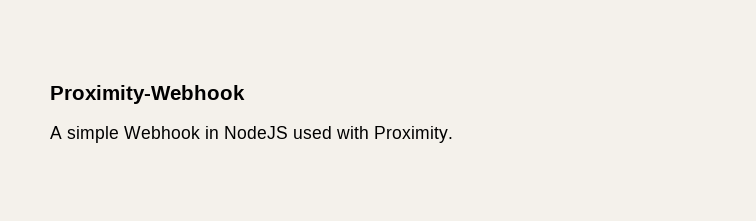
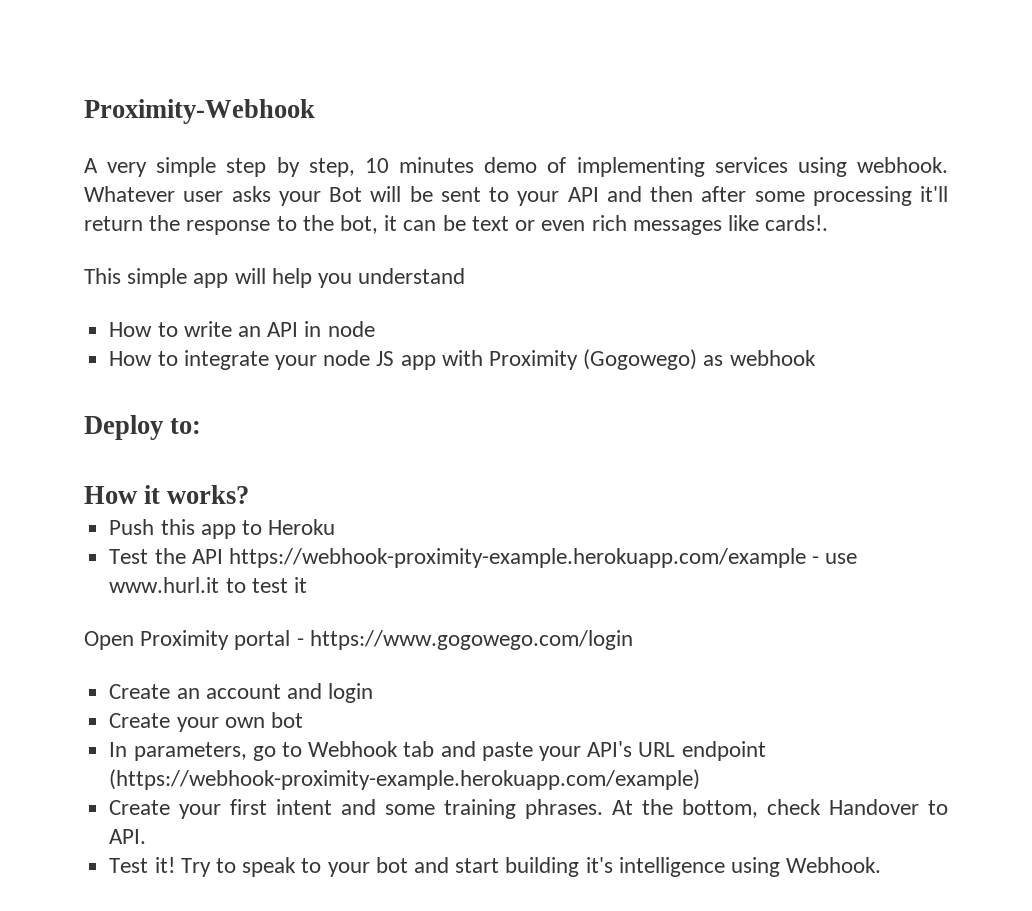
[67,126,453,143] simple Webhook in NodeJS used with Proximity. -> [107,157,948,177] [84,186,948,206] [84,215,829,235] [84,268,466,288] [109,321,375,337] [109,349,816,370] [84,415,202,440] [84,485,250,504] [109,519,336,539] [109,548,858,568] [109,577,307,593] [84,630,633,650] [109,683,374,703] [109,712,303,732] [109,741,766,761] [109,769,701,790] [109,799,948,819] [109,829,147,844] [109,857,882,877] very simple step by step, 10 minutes demo of implementing services using webhook. Whatever user asks your Bot will be sent to your API and then after some processing it'll return the response to the bot, it can be text or even rich messages like cards!. // This simple app will help you understand // How to write an API in node // How to integrate your node JS app with Proximity (Gogowego) as webhook // Deploy to: // How it works? // Push this app to Heroku // Test the API https://webhook-proximity-example.herokuapp.com/example - use www.hurl.it to test it // Open Proximity portal - https://www.gogowego.com/login // Create an account and login // Create your own bot // In parameters, go to Webhook tab and paste your API's URL endpoint (https://webhook-proximity-example.herokuapp.com/example) // Create your first intent and some training phrases. At the bottom, check Handover to API. // Test it! Try to speak to your bot and start building it's intelligence using Webhook.

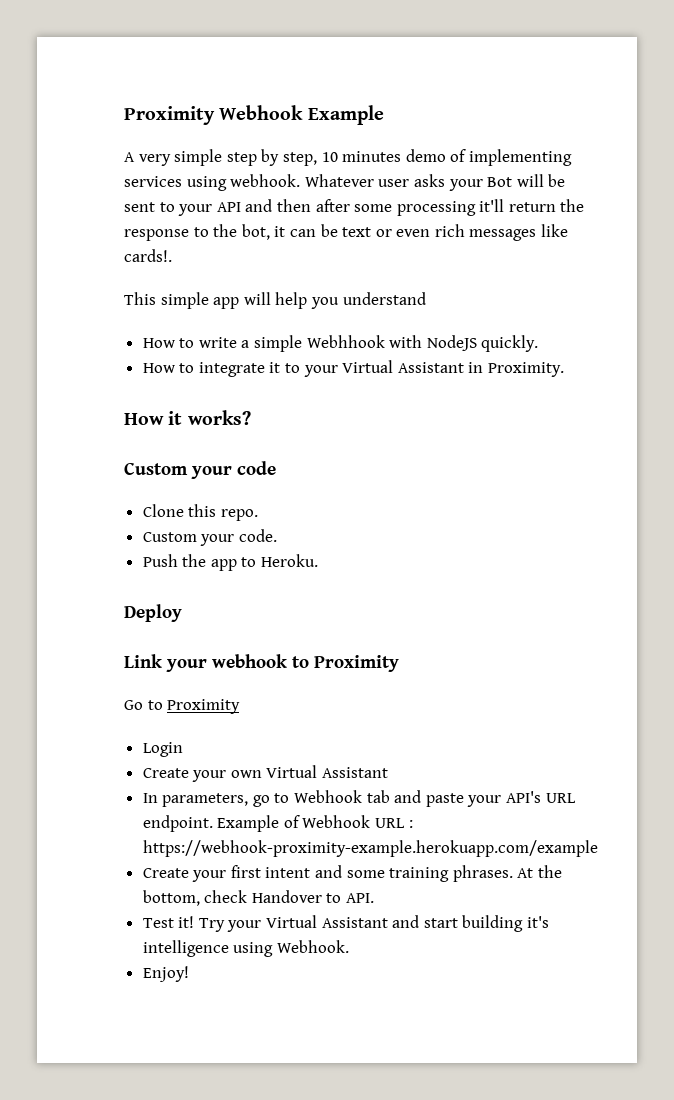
[84,99,315,124] Proximity-Webhook -> [124,105,384,125] Proximity Webhook Example
[237,321,375,337] [109,349,816,370] [84,415,202,440] [84,485,250,504] an API in node // How to integrate your node JS app with Proximity (Gogowego) as webhook // Deploy to: // How it works? -> [241,335,539,352] [142,360,565,377] [124,410,251,425] [124,461,276,479] [142,504,258,521] [142,529,277,546] a simple Webhhook with NodeJS quickly. // How to integrate it to your Virtual Assistant in Proximity. // How it works? // Custom your code // Clone this repo. // Custom your code.
[160,519,195,535] this -> [182,554,207,567] the
[268,519,336,535] [109,548,858,568] [109,577,307,593] [84,630,633,650] [109,683,374,703] Heroku // Test the API https://webhook-proximity-example.herokuapp.com/example - use www.hurl.it to test it // Open Proximity portal - https://www.gogowego.com/login // Create an account and login -> [261,554,319,567] [124,604,182,622] [124,654,399,672] [124,699,241,714] [142,742,183,757] Heroku. // Deploy // Link your webhook to Proximity // Go to Proximity // Login
[270,712,303,728] bot -> [266,765,389,778] Virtual Assistant
[681,741,766,761] [109,769,701,790] endpoint (https://webhook-proximity-example.herokuapp.com/example) -> [142,815,413,832] [142,840,598,857] endpoint. Example of Webhook URL : https://webhook-proximity-example.herokuapp.com/example
[215,857,408,877] to speak to your bot -> [227,915,388,932] your Virtual Assistant
(882, 865) none -> [142,966,189,982] // Enjoy!

